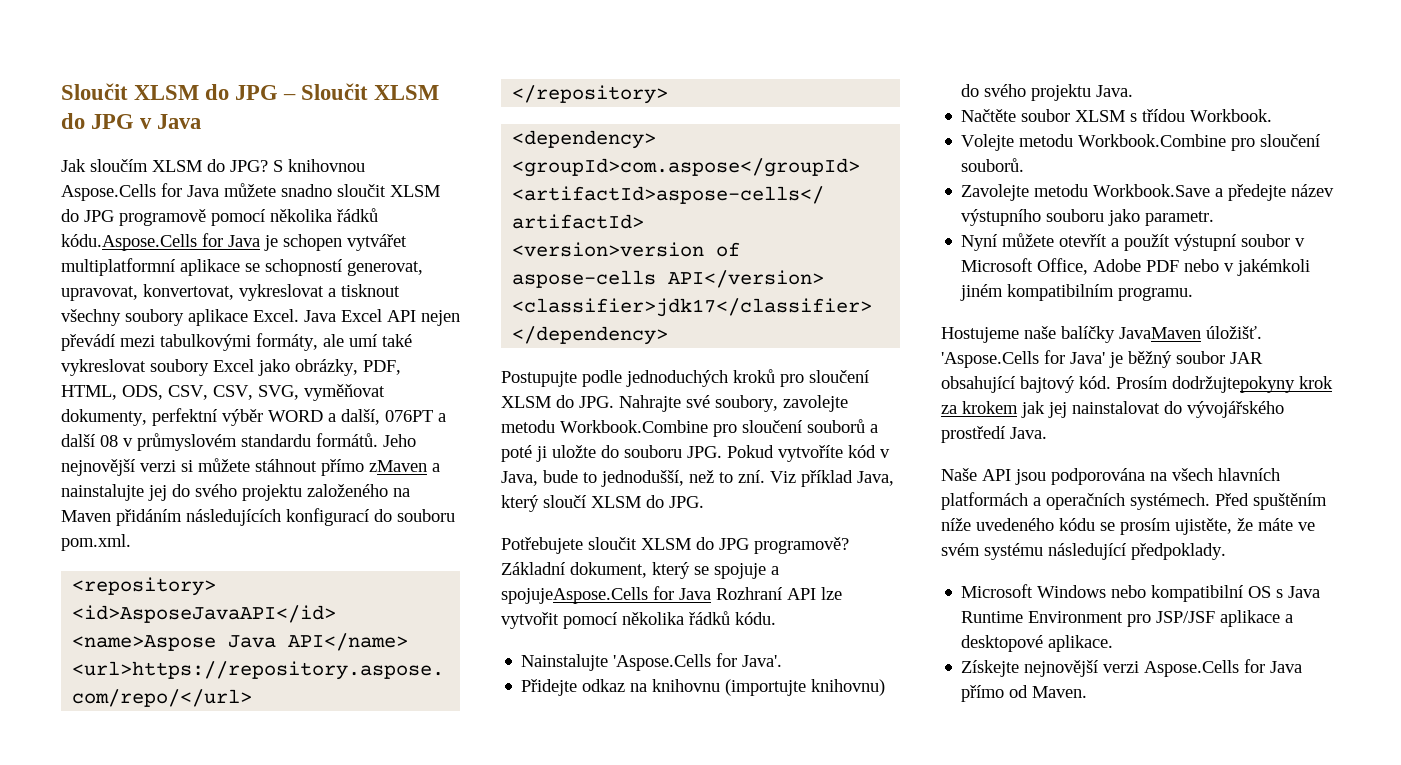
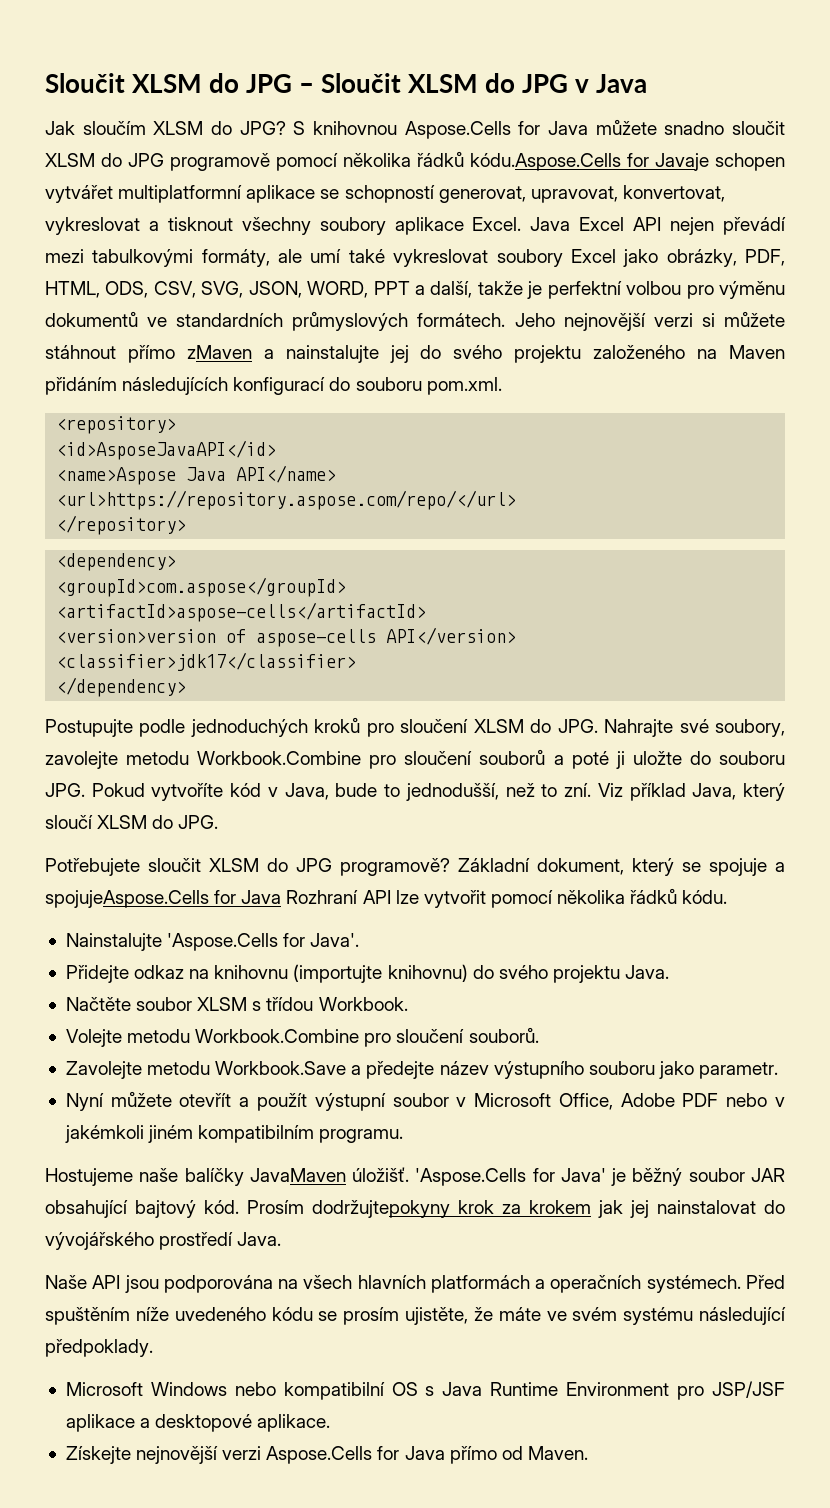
[228,235,278,251] Java je -> [655,153,709,171] Javaje
[213,384,385,401] [61,408,446,426] [61,433,378,451] CSV, SVG, vyměňovat dokumenty, perfektní výběr WORD a další, 076PT a další 08 v průmyslovém standardu formátů. -> [201,281,786,299] [45,311,506,331] SVG, JSON, WORD, PPT a další, takže je perfektní volbou pro výměnu dokumentů ve standardních průmyslových formátech.

